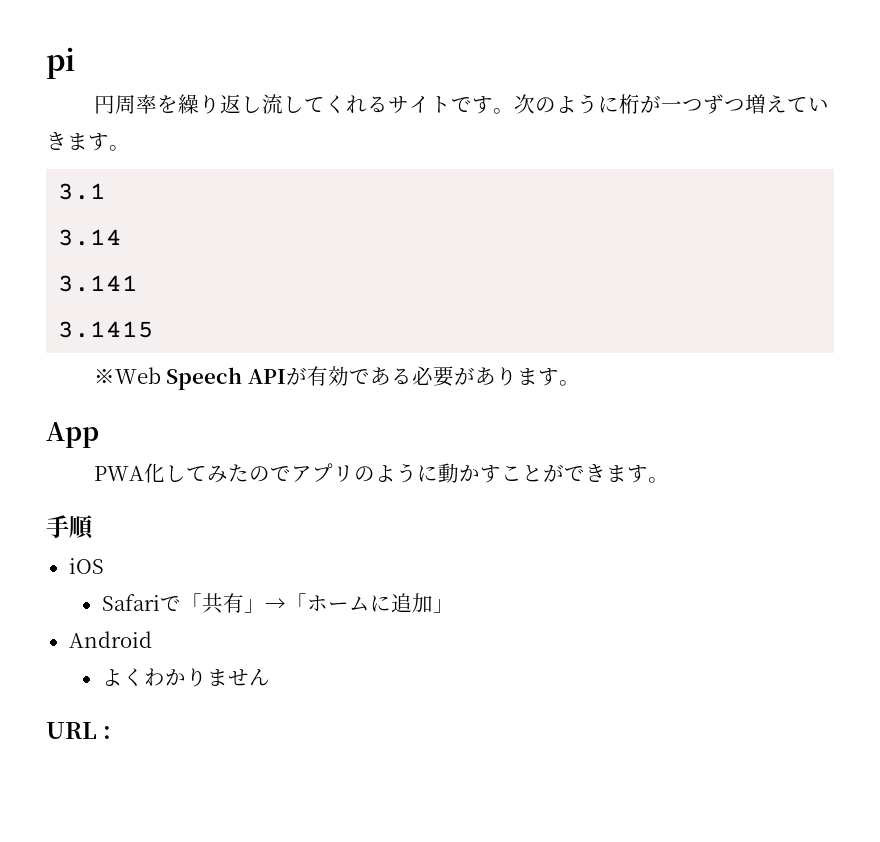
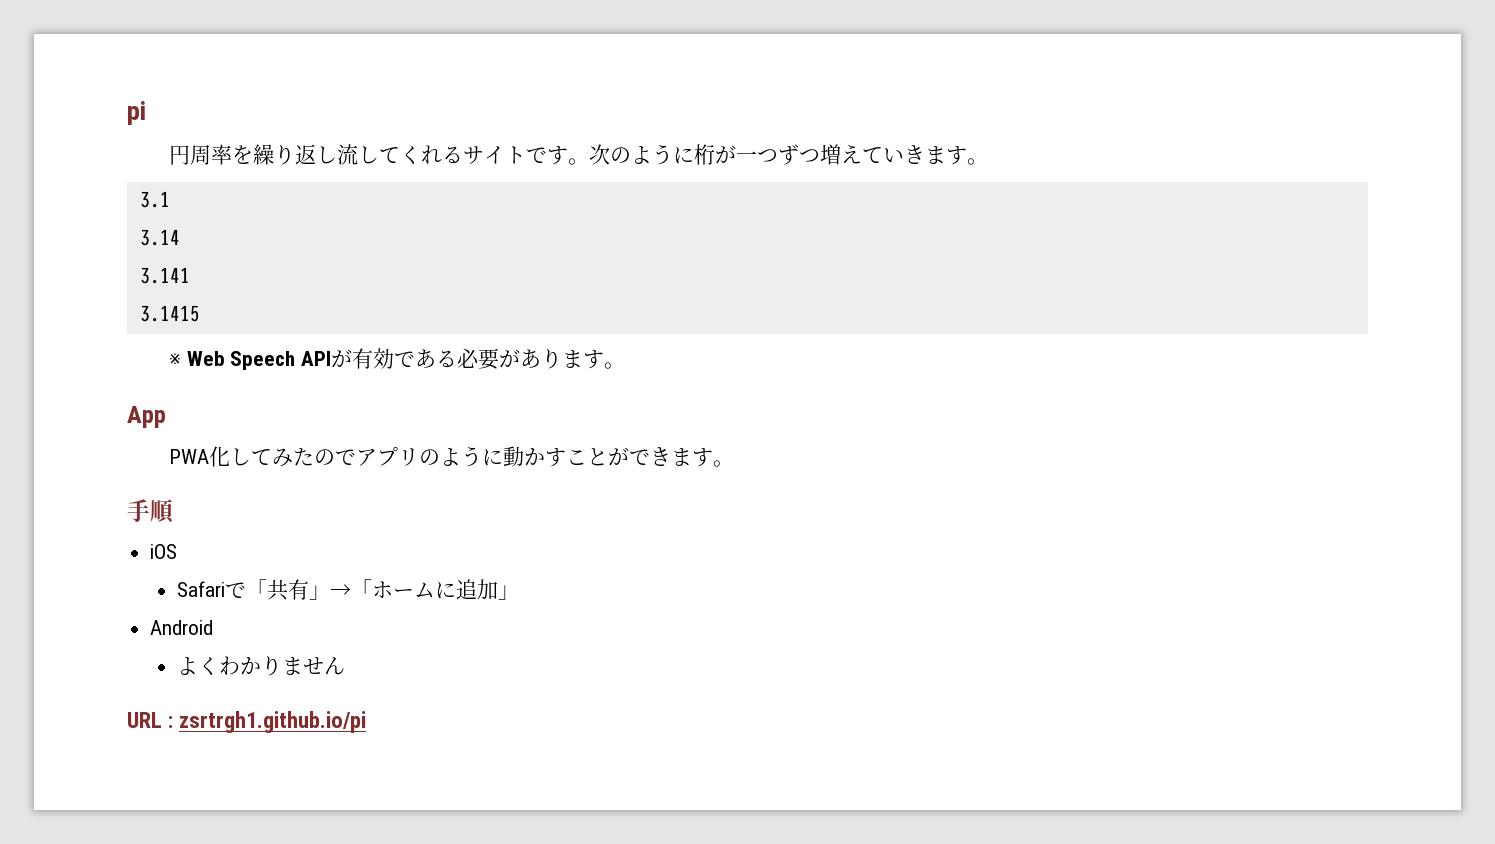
[93,367,161,384] ※Web -> [168,351,225,366] ※ Web
(112, 732) none -> [179,711,367,733] zsrtrgh1.github.io/pi

